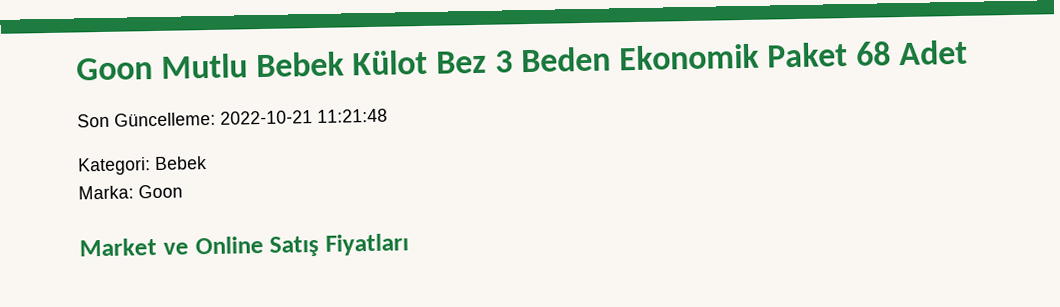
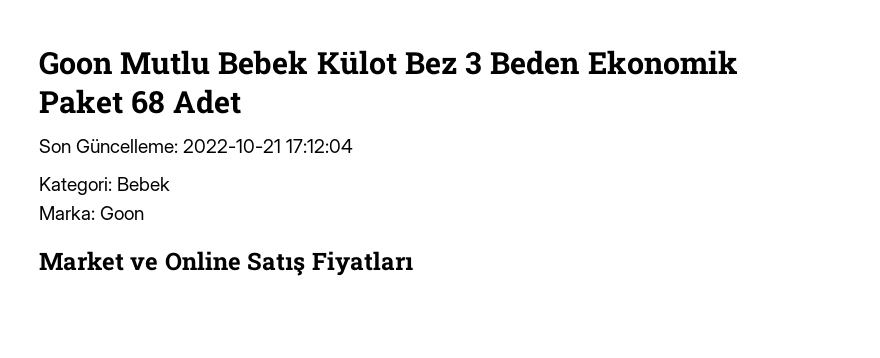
[317,108,388,123] 11:21:48 -> [286,139,354,153] 17:12:04

